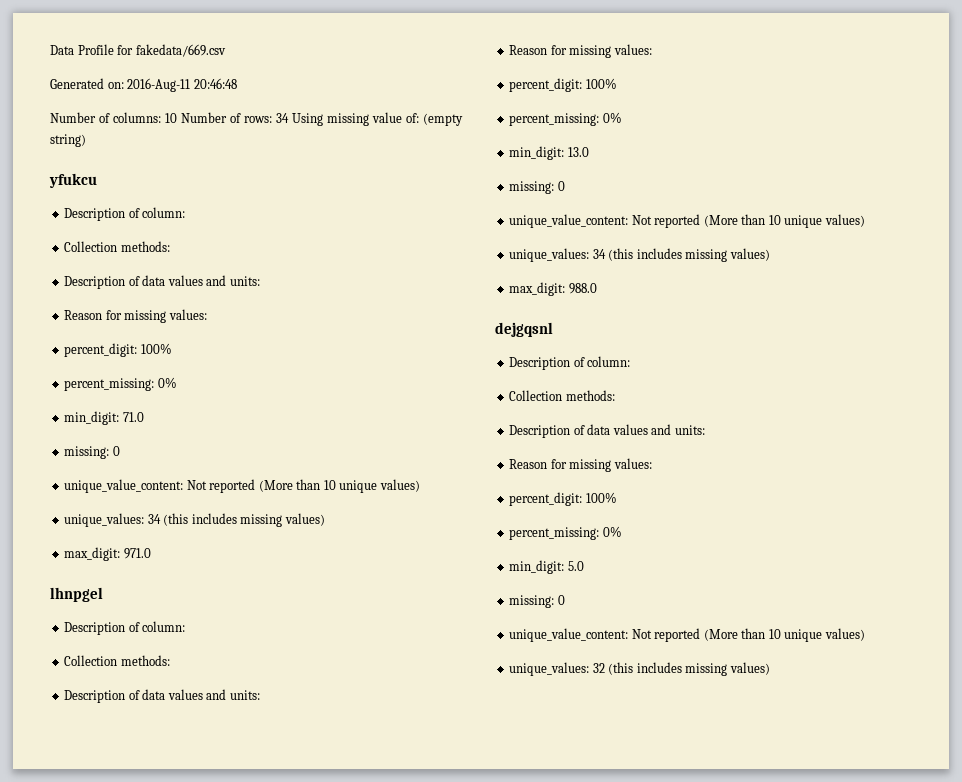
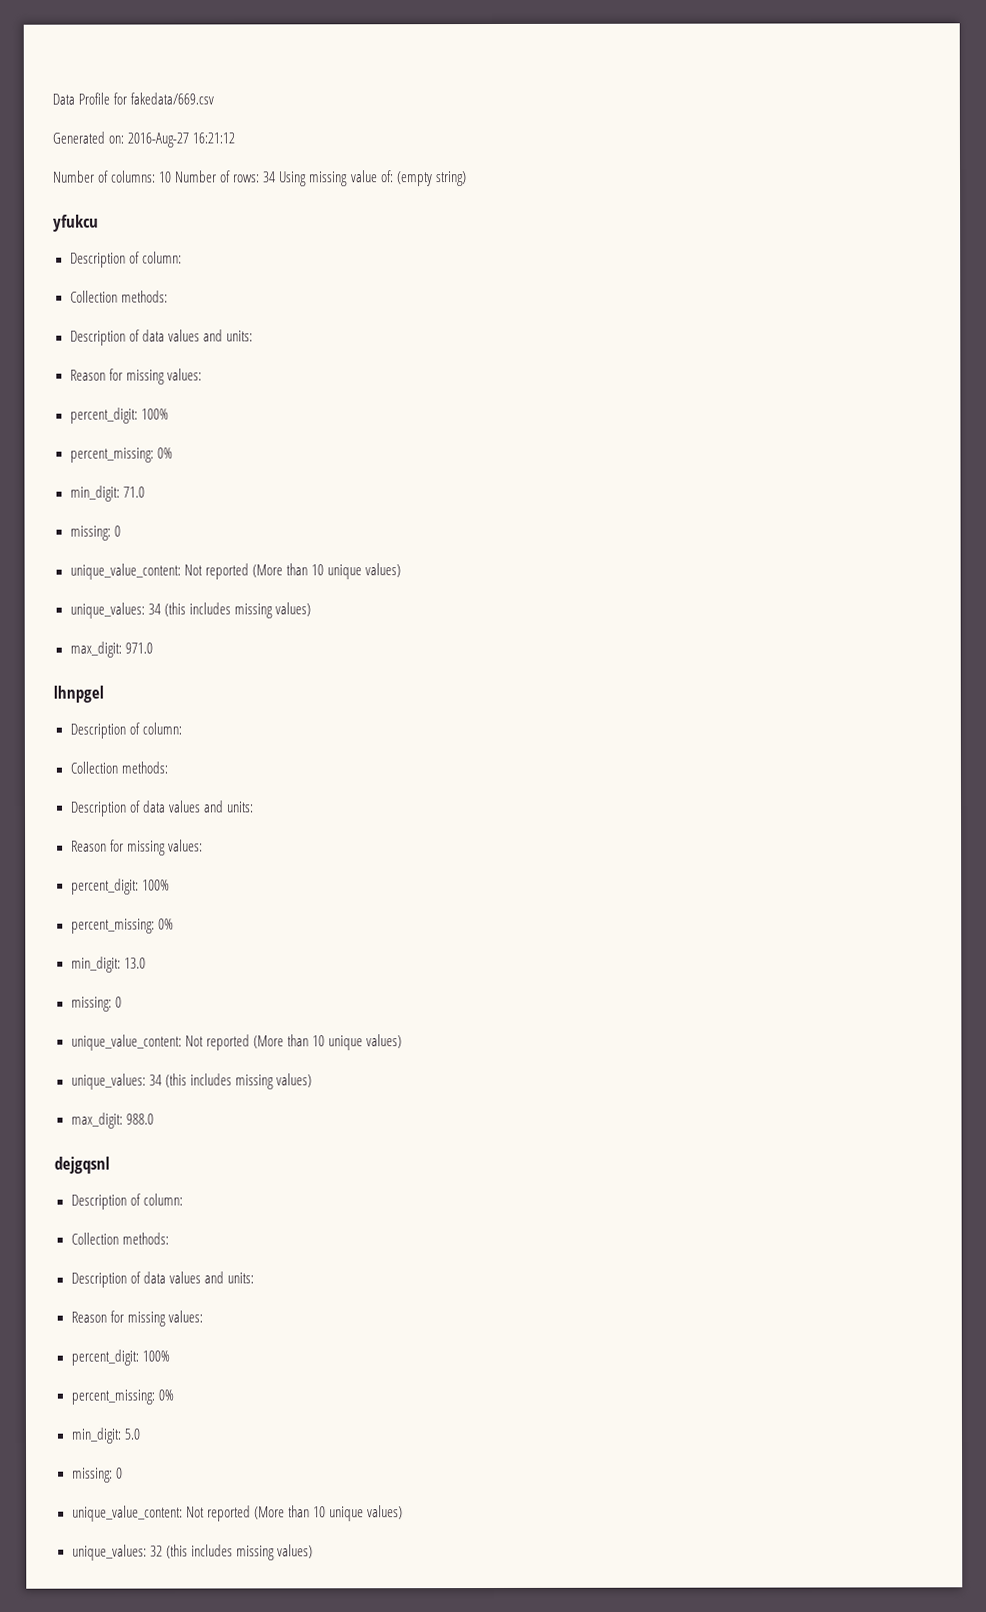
[127,78,237,92] 2016-Aug-11 20:46:48 -> [127,132,236,148] 2016-Aug-27 16:21:12

